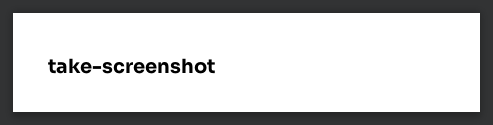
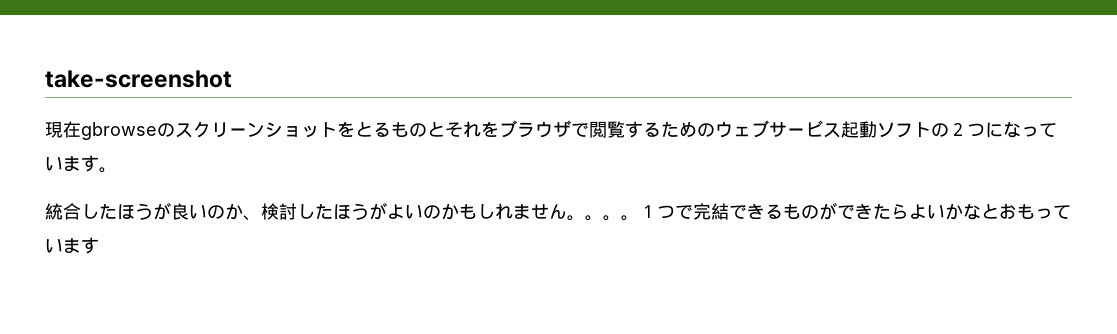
(215, 66) none -> [45,120,1057,140] [45,155,117,173] [45,202,1071,221] [45,237,99,254] // 現在gbrowseのスクリーンショットをとるものとそれをブラウザで閲覧するためのウェブサービス起動ソフトの２つになっています。 // 統合したほうが良いのか、検討したほうがよいのかもしれません。。。。１つで完結できるものができたらよいかなとおもっています

